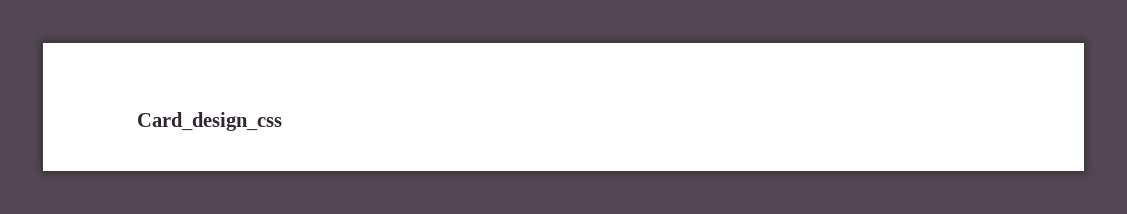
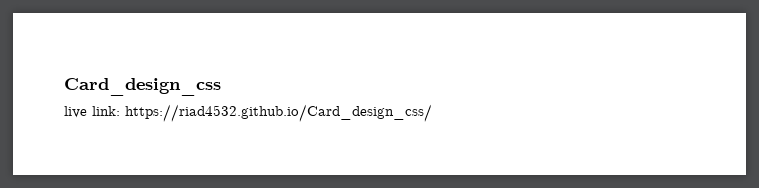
(282, 121) none -> [64,104,432,122] // live link: https://riad4532.github.io/Card_design_css/

